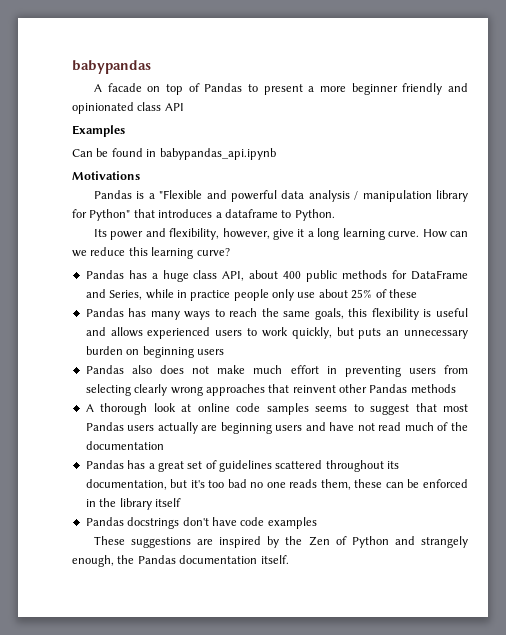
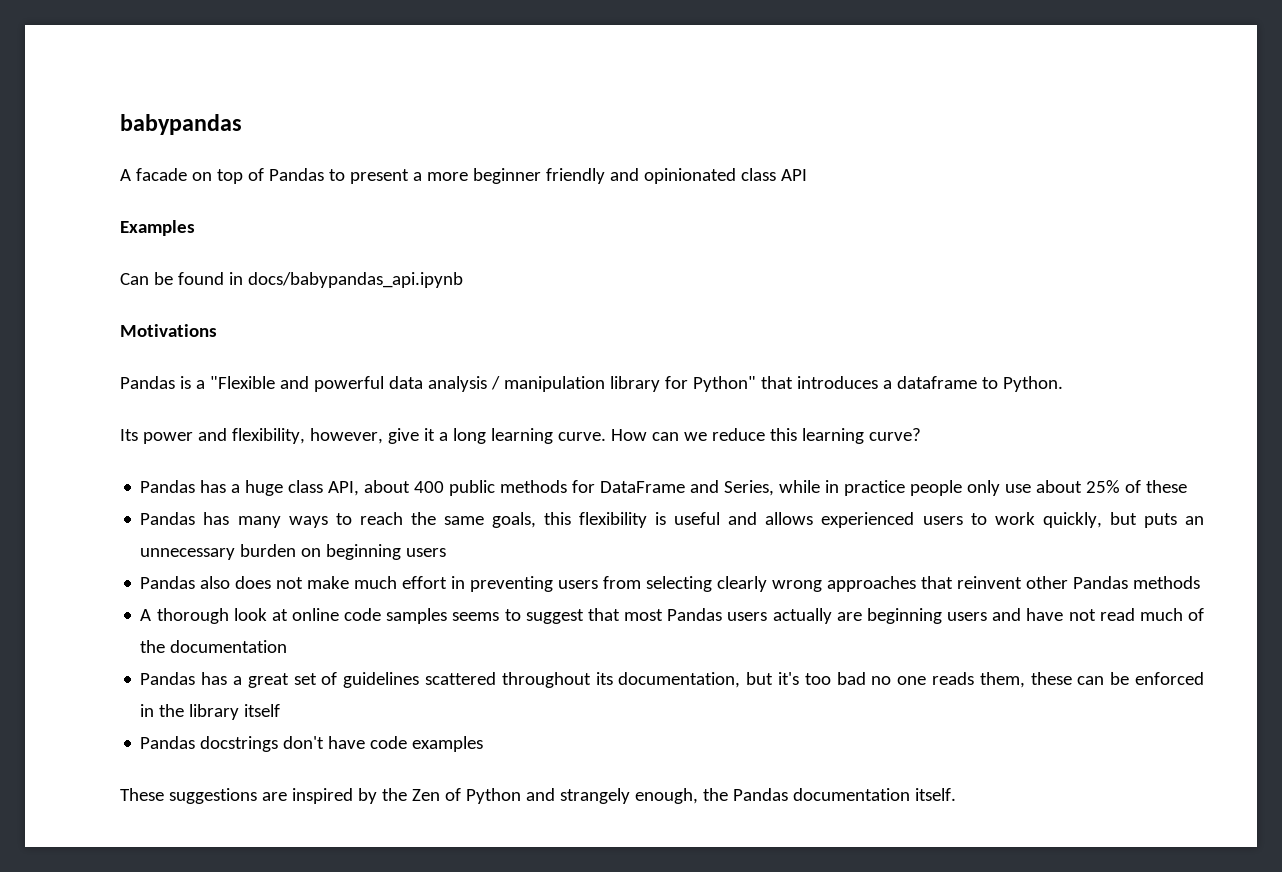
[159,148,276,160] babypandas_api.ipynb -> [247,272,463,288] docs/babypandas_api.ipynb

